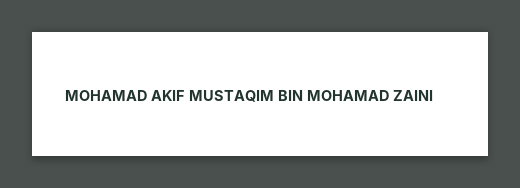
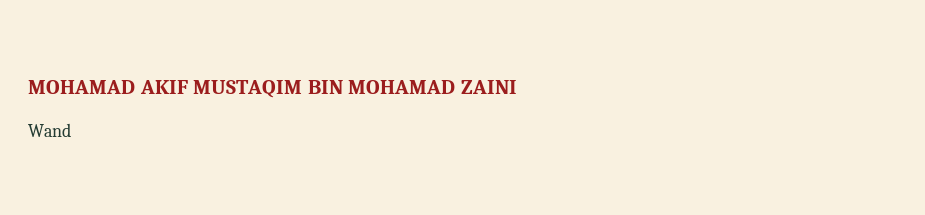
(433, 95) none -> [28,123,71,137] // Wand

